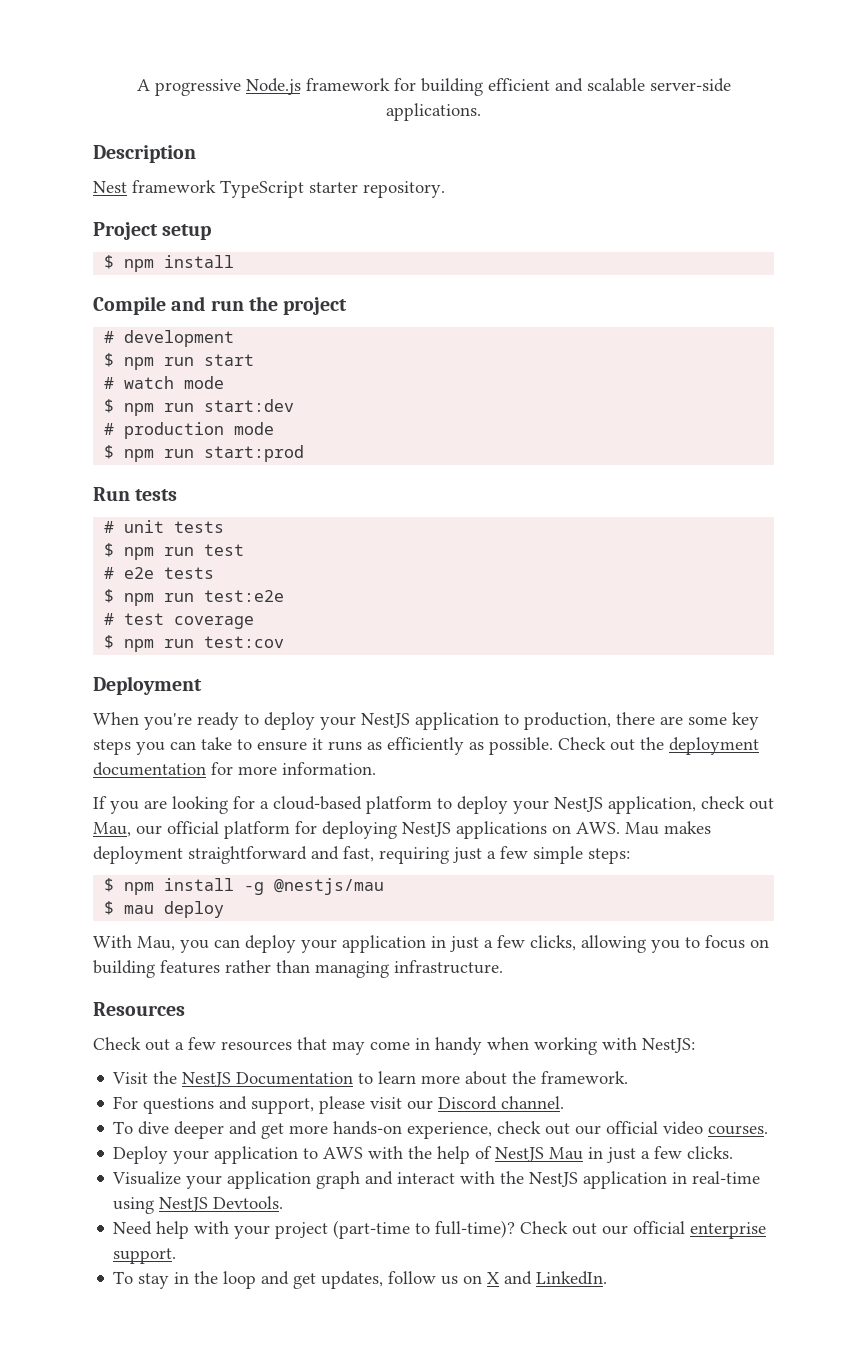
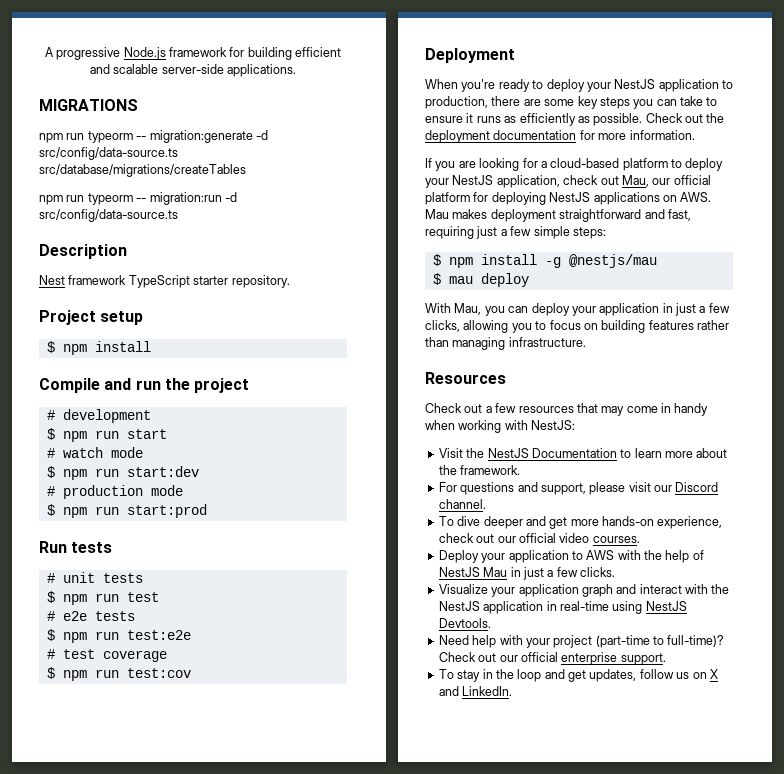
(481, 112) none -> [39,99,138,111] [39,130,268,143] [39,147,178,160] [39,164,246,177] [39,192,237,205] [39,209,178,222] // MIGRATIONS // npm run typeorm -- migration:generate -d src/config/data-source.ts src/database/migrations/createTables // npm run typeorm -- migration:run -d src/config/data-source.ts

